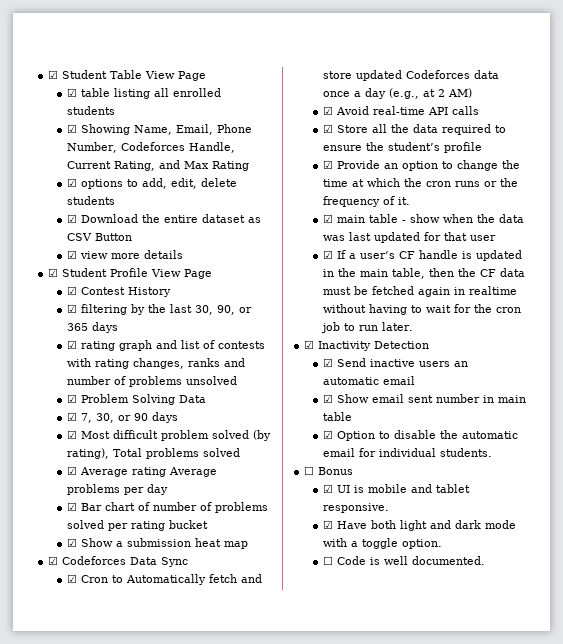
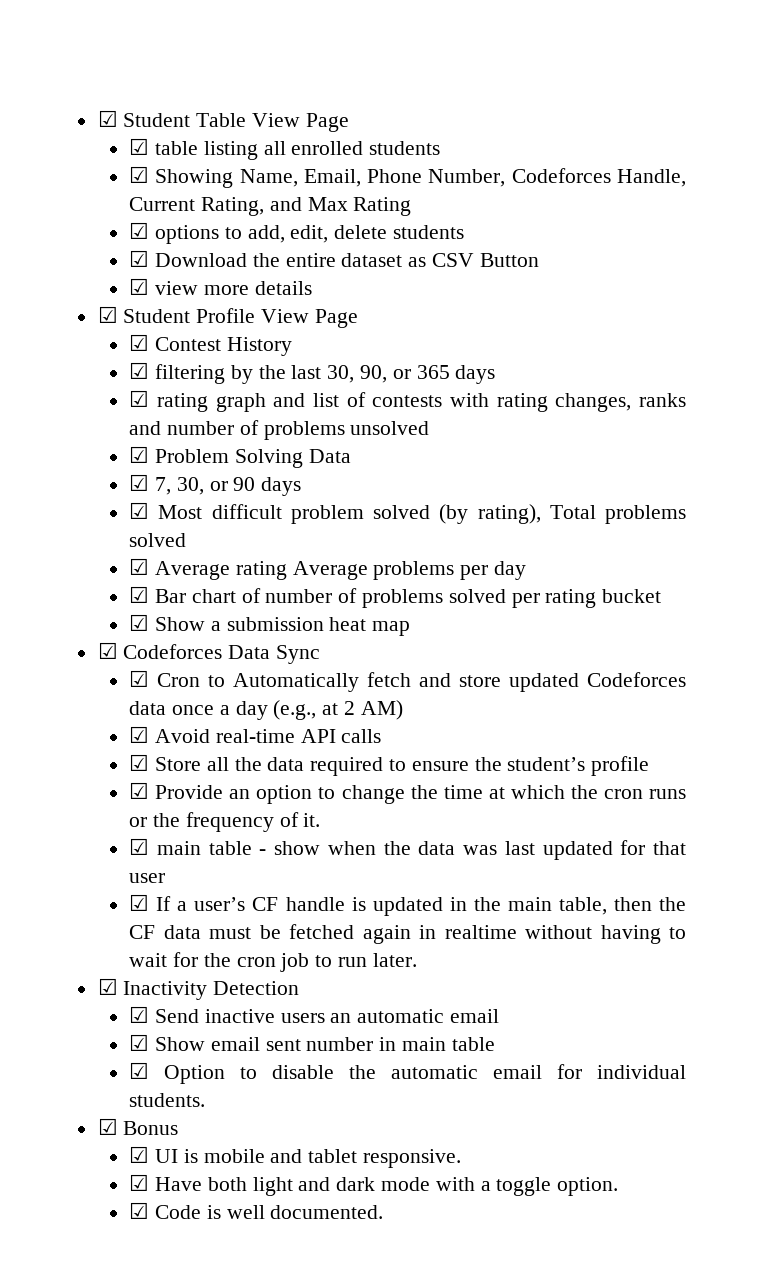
[304,466,315,475] ☐ -> [97,1118,118,1135] ☑
[323,556,334,565] ☐ -> [129,1202,150,1219] ☑

